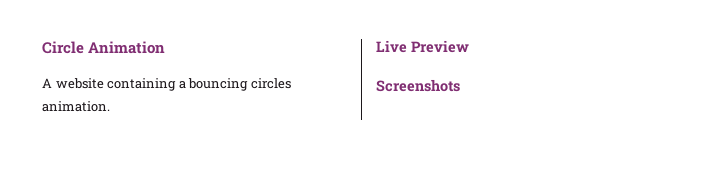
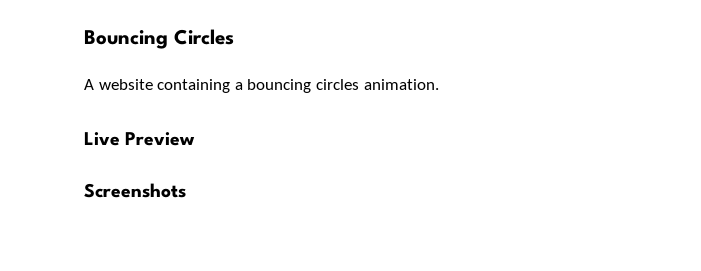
[42,41,166,54] Circle Animation -> [84,29,234,49] Bouncing Circles

